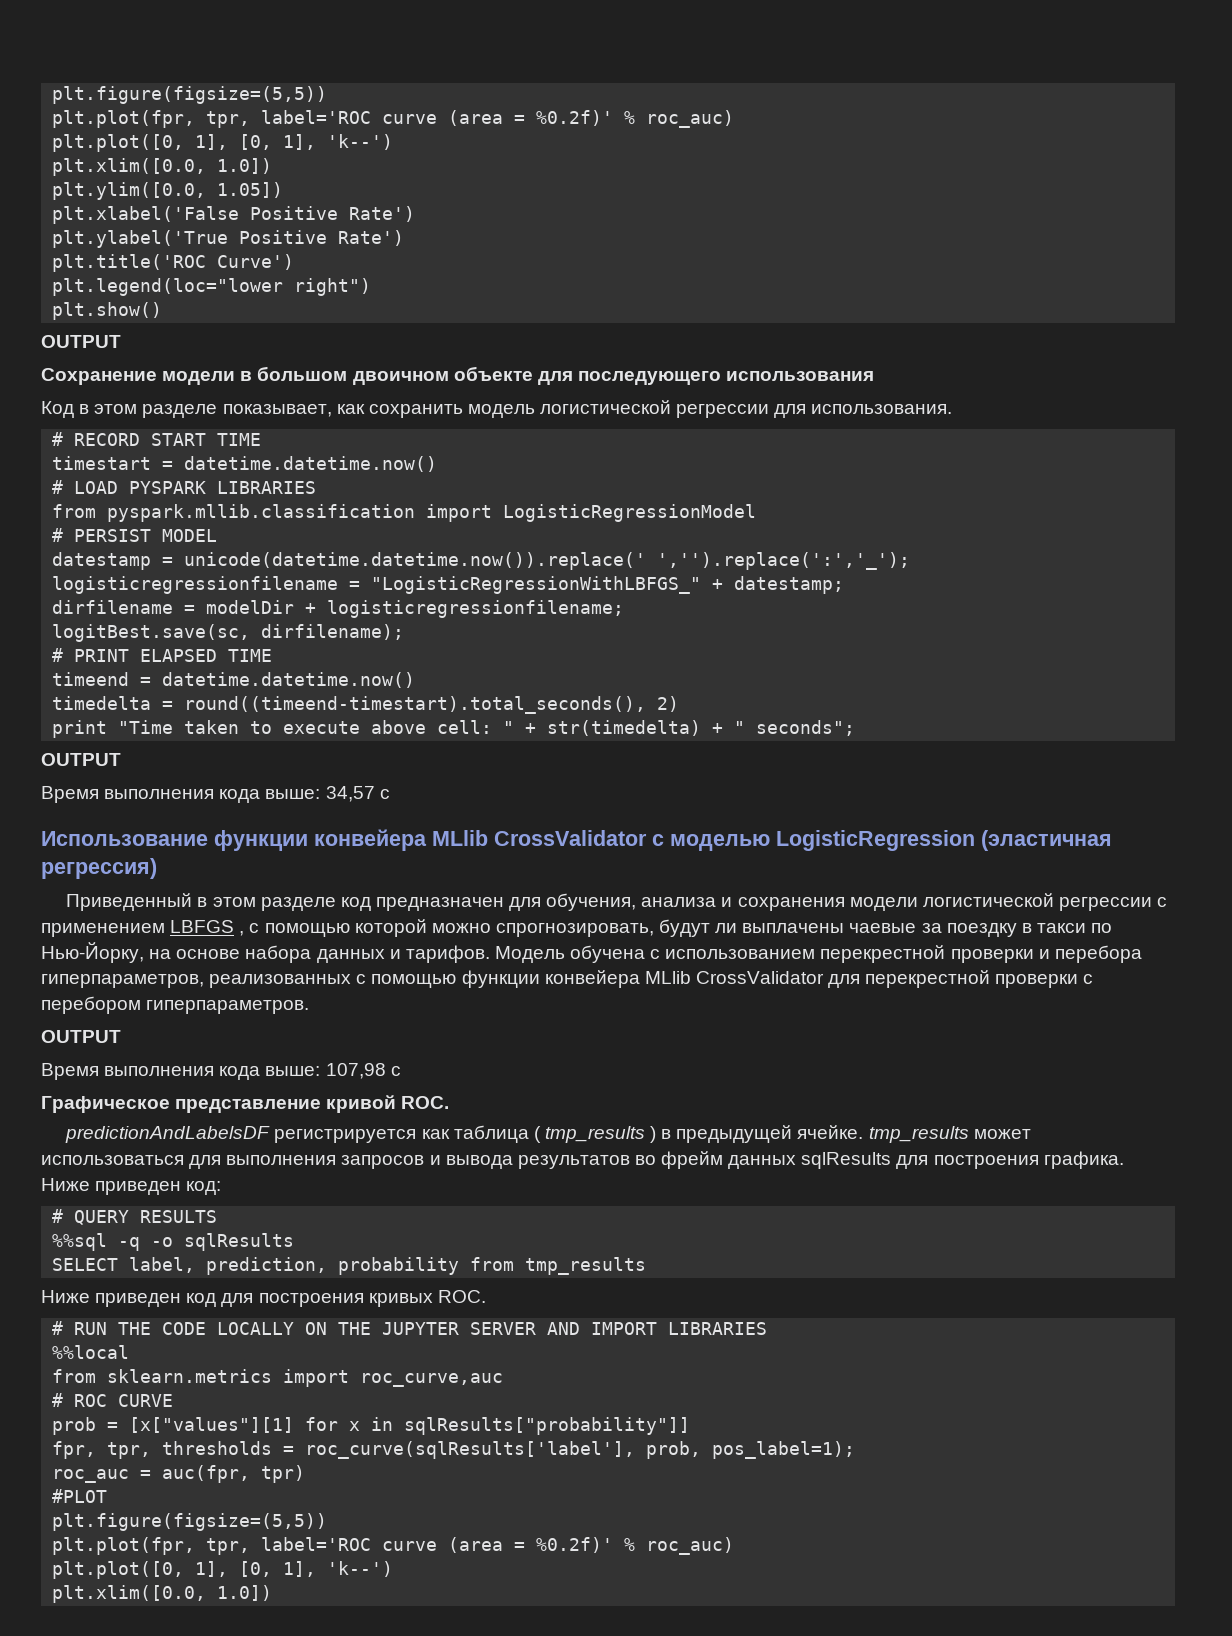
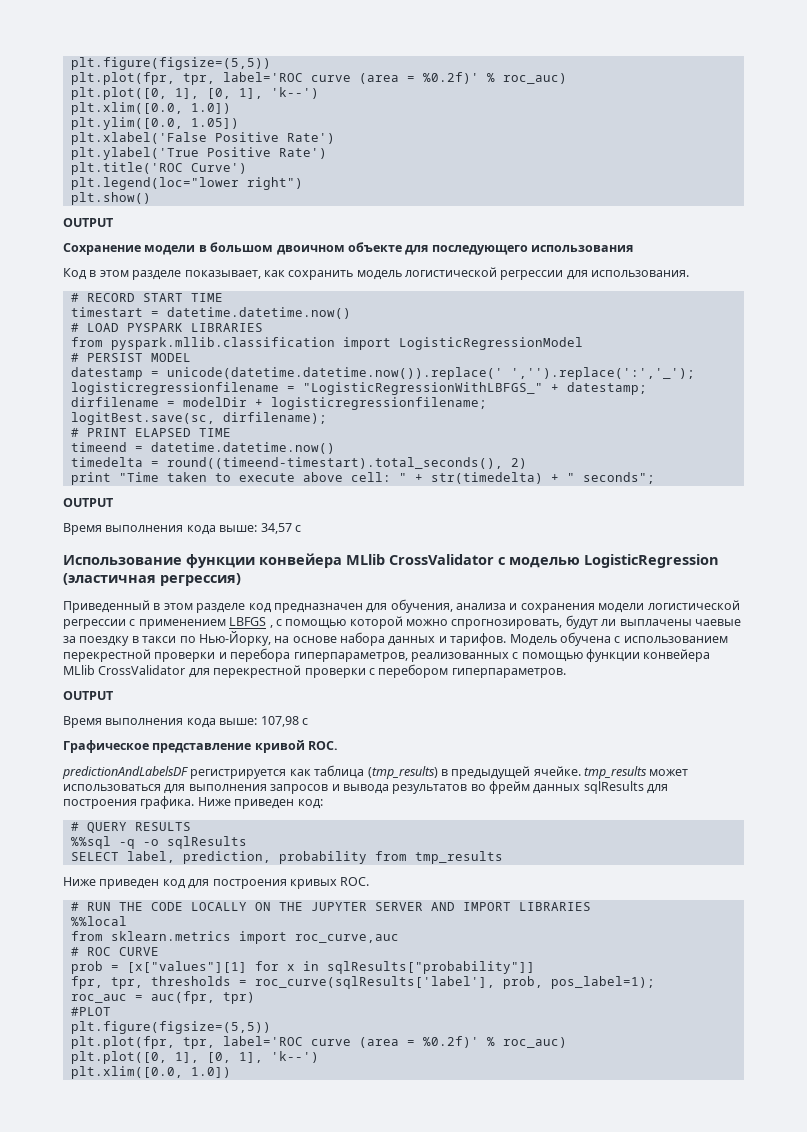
[533,1126,657,1143] ( tmp_results ) -> [367,766,438,779] (tmp_results)

